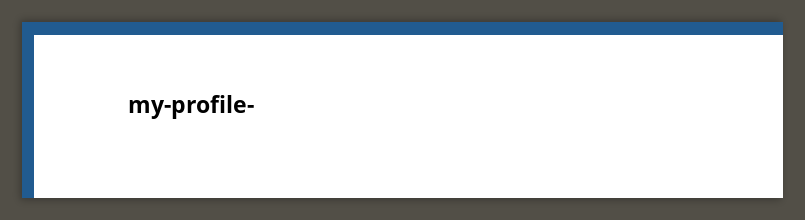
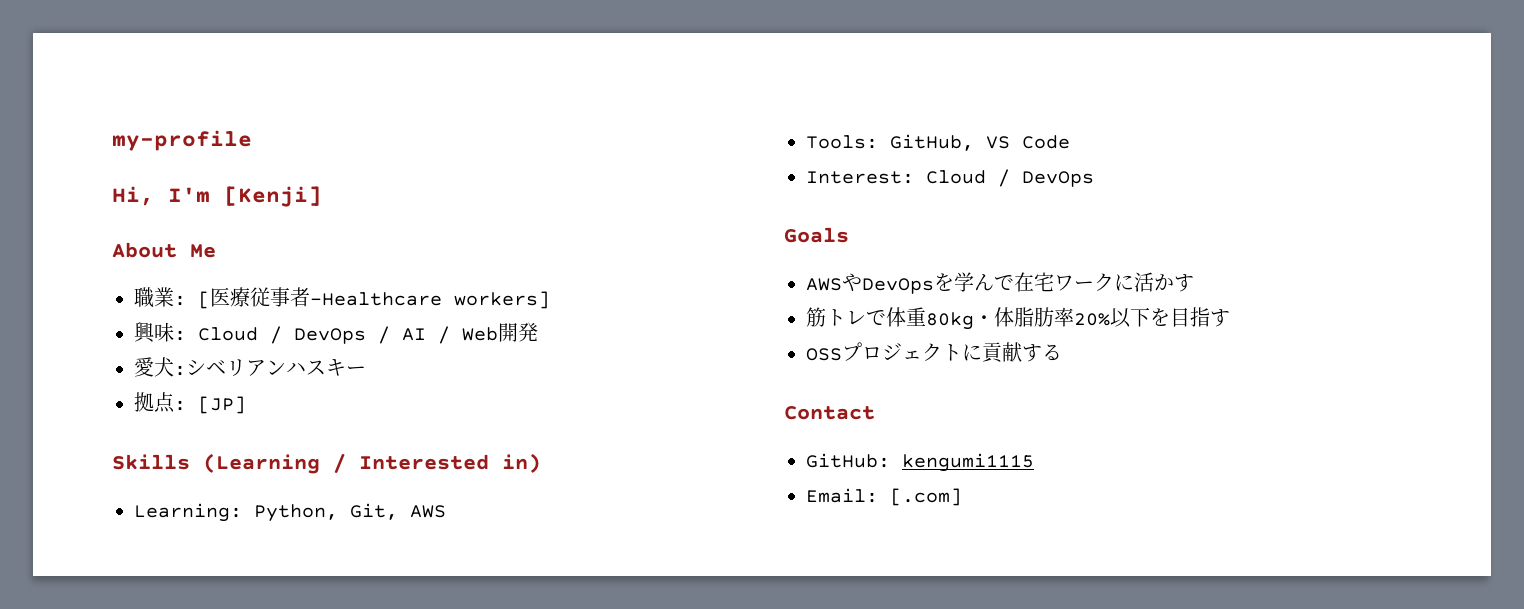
[128,95,254,119] my-profile- -> [112,130,252,151] [112,186,322,207] [112,242,216,258] [134,287,550,309] [134,322,538,344] [134,357,366,377] [134,392,246,414] [112,453,541,474] [134,503,446,522] [806,134,1070,151] [806,169,1094,187] [784,227,849,243] [806,272,1194,294] [806,307,1230,330] [806,342,1062,363] [784,406,875,420] [806,453,1034,472] [806,488,962,506] my-profile // Hi, I'm [Kenji] // About Me // 職業: [医療従事者-Healthcare workers] // 興味: Cloud / DevOps / AI / Web開発 // 愛犬:シベリアンハスキー // 拠点: [JP] // Skills (Learning / Interested in) // Learning: Python, Git, AWS // Tools: GitHub, VS Code // Interest: Cloud / DevOps // Goals // AWSやDevOpsを学んで在宅ワークに活かす // 筋トレで体重80kg・体脂肪率20%以下を目指す // OSSプロジェクトに貢献する // Contact // GitHub: kengumi1115 // Email: [.com]

